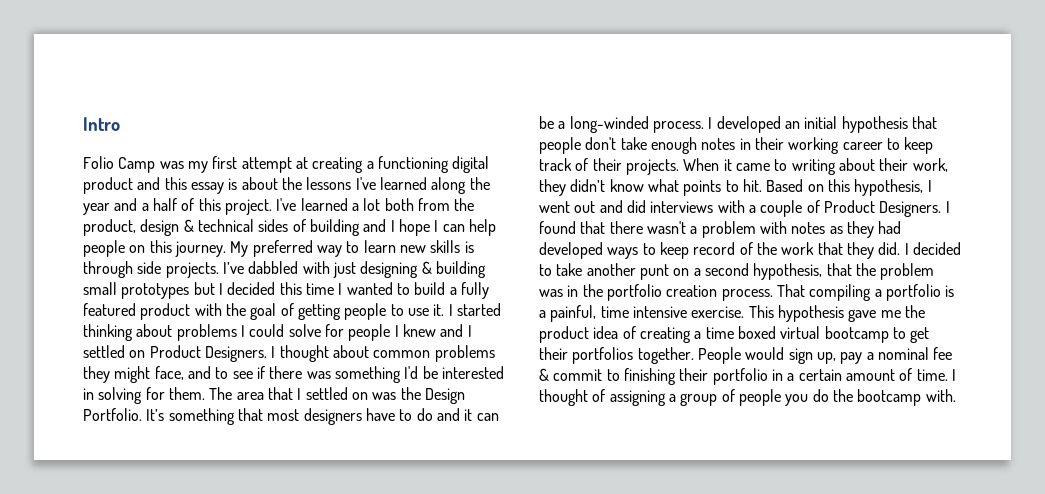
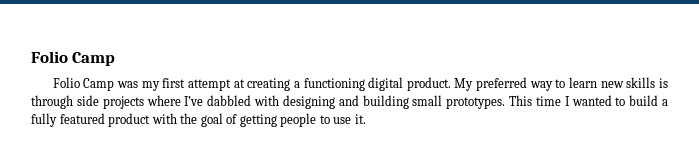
[83,117,120,131] Intro -> [31,51,116,66] Folio Camp
[83,177,490,194] [83,198,475,215] [83,219,496,236] [83,240,226,257] product and this essay is about the lessons I've learned along the year and a half of this project. I've learned a lot both from the product, design & technical sides of building and I hope I can help people on this journey. -> [406,77,451,91] product.
[165,262,219,278] projects. -> [102,95,181,109] projects where
[332,261,486,278] [83,282,302,299] just designing & building small prototypes but I decided this -> [282,95,532,109] designing and building small prototypes. This
[448,303,501,316] [83,324,472,341] [83,345,495,362] [83,366,504,383] [83,387,465,404] [83,408,499,425] [539,116,937,133] [539,137,934,154] [539,158,948,175] [539,179,932,196] [539,200,950,217] [539,221,902,238] [539,242,961,259] [539,263,935,280] [539,284,955,301] [539,305,925,322] [539,326,930,343] [539,347,953,364] [539,368,956,385] [539,389,956,406] I started thinking about problems I could solve for people I knew and I settled on Product Designers. I thought about common problems they might face, and to see if there was something I'd be interested in solving for them. The area that I settled on was the Design Portfolio. It’s something that most designers have to do and it can be a long-winded process. I developed an initial hypothesis that people don't take enough notes in their working career to keep track of their projects. When it came to writing about their work, they didn’t know what points to hit. Based on this hypothesis, I went out and did interviews with a couple of Product Designers. I found that there wasn't a problem with notes as they had developed ways to keep record of the work that they did. I decided to take another punt on a second hypothesis, that the problem was in the portfolio creation process. That compiling a portfolio is a painful, time intensive exercise. This hypothesis gave me the product idea of creating a time boxed virtual bootcamp to get their portfolios together. People would sign up, pay a nominal fee & commit to finishing their portfolio in a certain amount of time. I thought of assigning a group of people you do the bootcamp with. -> (366, 119) none

